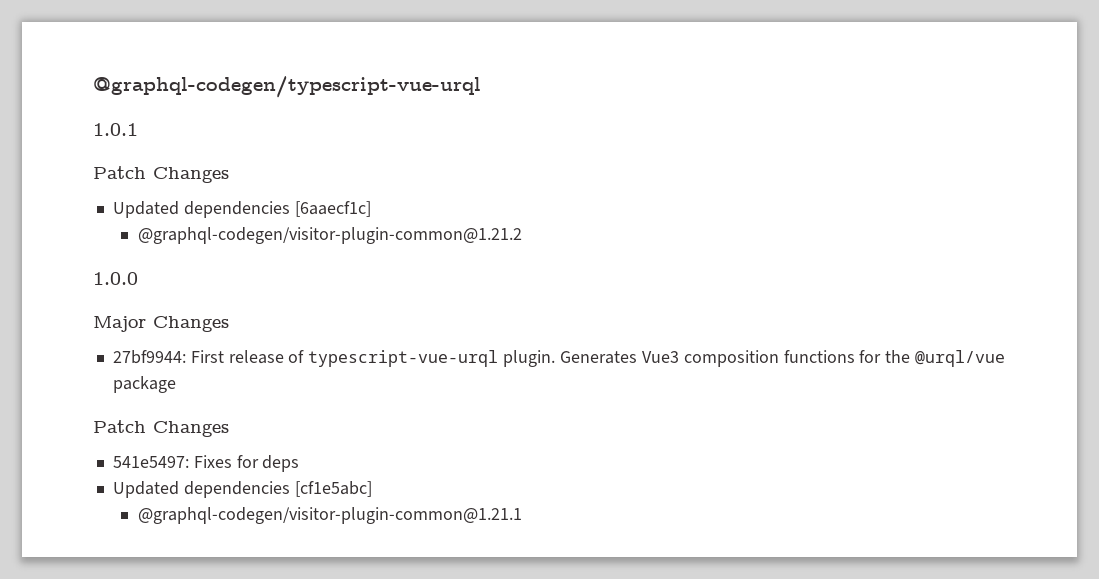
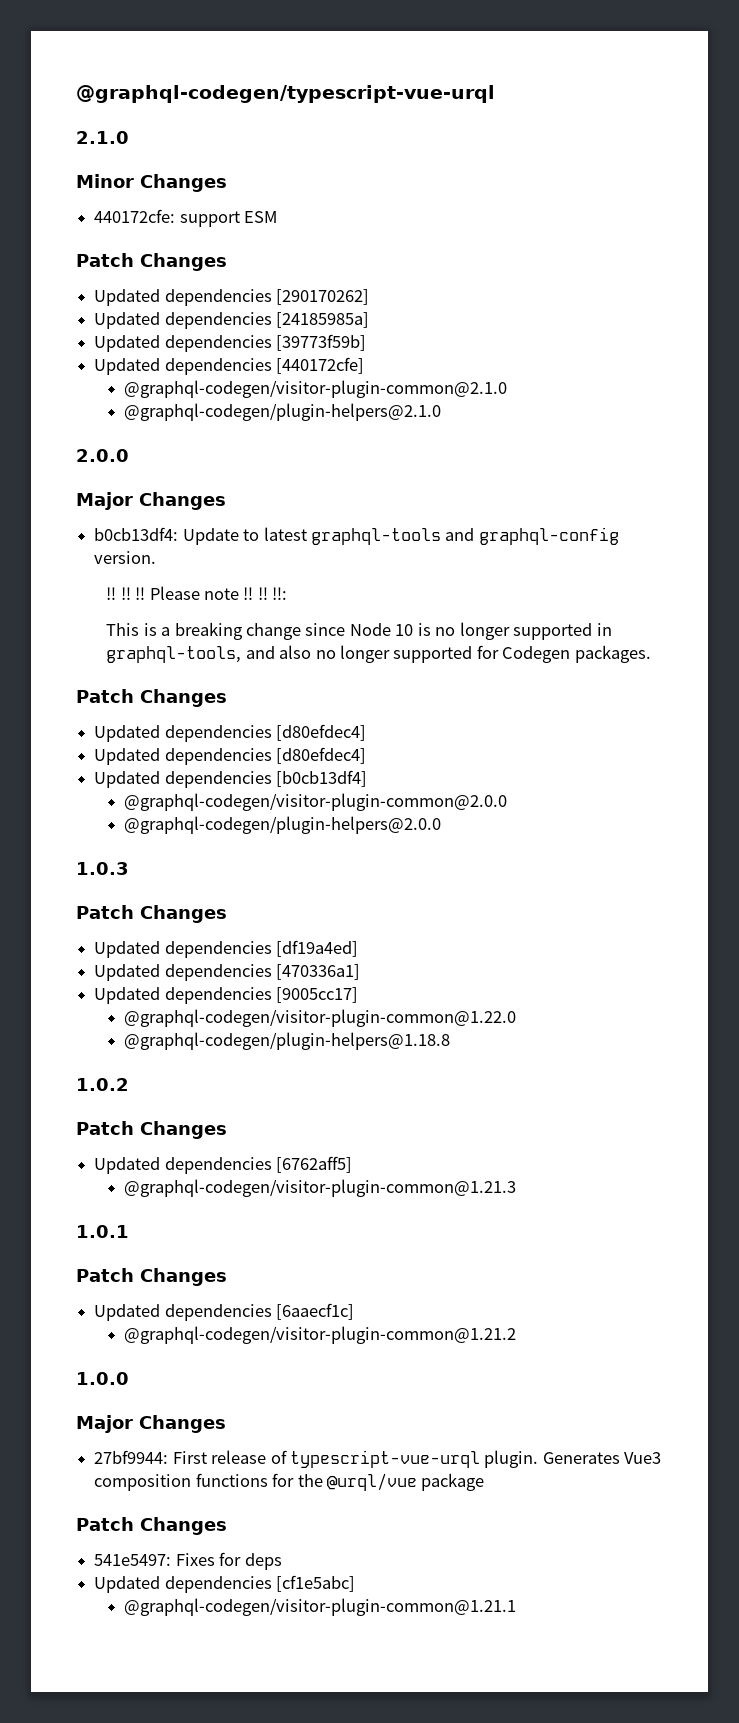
(481, 87) none -> [76,131,129,144] [76,174,227,192] [94,209,278,227] [76,253,227,271] [94,289,370,306] [94,312,370,329] [94,334,367,352] [94,357,365,375] [124,380,508,398] [124,403,442,421] [76,449,129,462] [76,492,226,510] [94,527,619,545] [94,551,157,564] [106,586,288,600] [106,622,612,640] [106,645,651,663] [76,689,227,707] [94,724,367,742] [94,747,367,765] [94,770,368,788] [124,793,508,811] [124,816,442,834] [76,862,129,875] [76,905,227,923] [94,940,359,958] [94,964,361,981] [94,987,359,1004] [124,1009,517,1027] [124,1032,451,1050] [76,1078,129,1091] [76,1121,227,1139] [94,1156,353,1174] [124,1179,517,1197] // 2.1.0 // Minor Changes // 440172cfe: support ESM // Patch Changes // Updated dependencies [290170262] // Updated dependencies [24185985a] // Updated dependencies [39773f59b] // Updated dependencies [440172cfe] // @graphql-codegen/visitor-plugin-common@2.1.0 // @graphql-codegen/plugin-helpers@2.1.0 // 2.0.0 // Major Changes // b0cb13df4: Update to latest graphql-tools and graphql-config version. // ‼ ‼ ‼ Please note ‼ ‼ ‼: // This is a breaking change since Node 10 is no longer supported in graphql-tools, and also no longer supported for Codegen packages. // Patch Changes // Updated dependencies [d80efdec4] // Updated dependencies [d80efdec4] // Updated dependencies [b0cb13df4] // @graphql-codegen/visitor-plugin-common@2.0.0 // @graphql-codegen/plugin-helpers@2.0.0 // 1.0.3 // Patch Changes // Updated dependencies [df19a4ed] // Updated dependencies [470336a1] // Updated dependencies [9005cc17] // @graphql-codegen/visitor-plugin-common@1.22.0 // @graphql-codegen/plugin-helpers@1.18.8 // 1.0.2 // Patch Changes // Updated dependencies [6762aff5] // @graphql-codegen/visitor-plugin-common@1.21.3

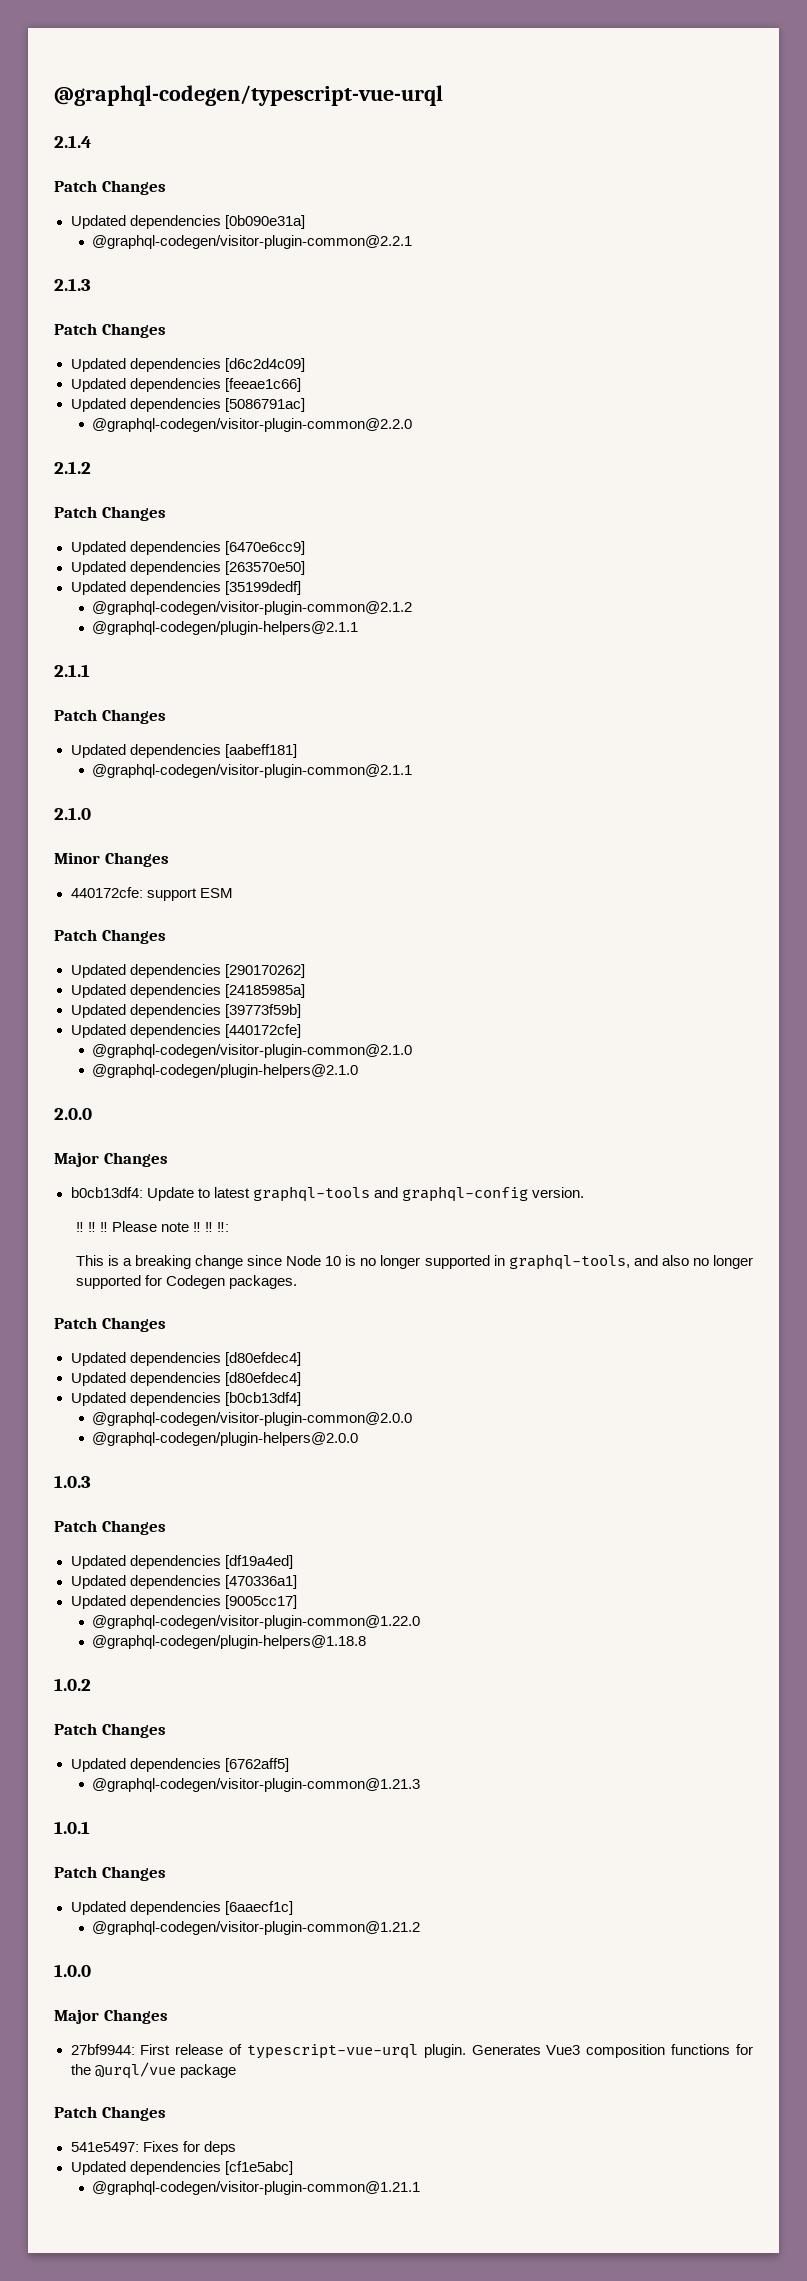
(495, 94) none -> [54,135,92,148] [54,180,166,195] [70,215,305,229] [92,235,413,249] [54,278,91,291] [54,323,166,338] [70,358,305,372] [70,378,301,392] [70,398,305,412] [92,418,413,432] [54,461,91,474] [54,506,166,521] [70,541,305,555] [70,561,305,575] [70,581,301,595] [92,601,413,615] [92,621,359,635] [54,664,90,677] [54,709,166,724] [70,744,297,758] [92,764,413,778] // 2.1.4 // Patch Changes // Updated dependencies [0b090e31a] // @graphql-codegen/visitor-plugin-common@2.2.1 // 2.1.3 // Patch Changes // Updated dependencies [d6c2d4c09] // Updated dependencies [feeae1c66] // Updated dependencies [5086791ac] // @graphql-codegen/visitor-plugin-common@2.2.0 // 2.1.2 // Patch Changes // Updated dependencies [6470e6cc9] // Updated dependencies [263570e50] // Updated dependencies [35199dedf] // @graphql-codegen/visitor-plugin-common@2.1.2 // @graphql-codegen/plugin-helpers@2.1.1 // 2.1.1 // Patch Changes // Updated dependencies [aabeff181] // @graphql-codegen/visitor-plugin-common@2.1.1

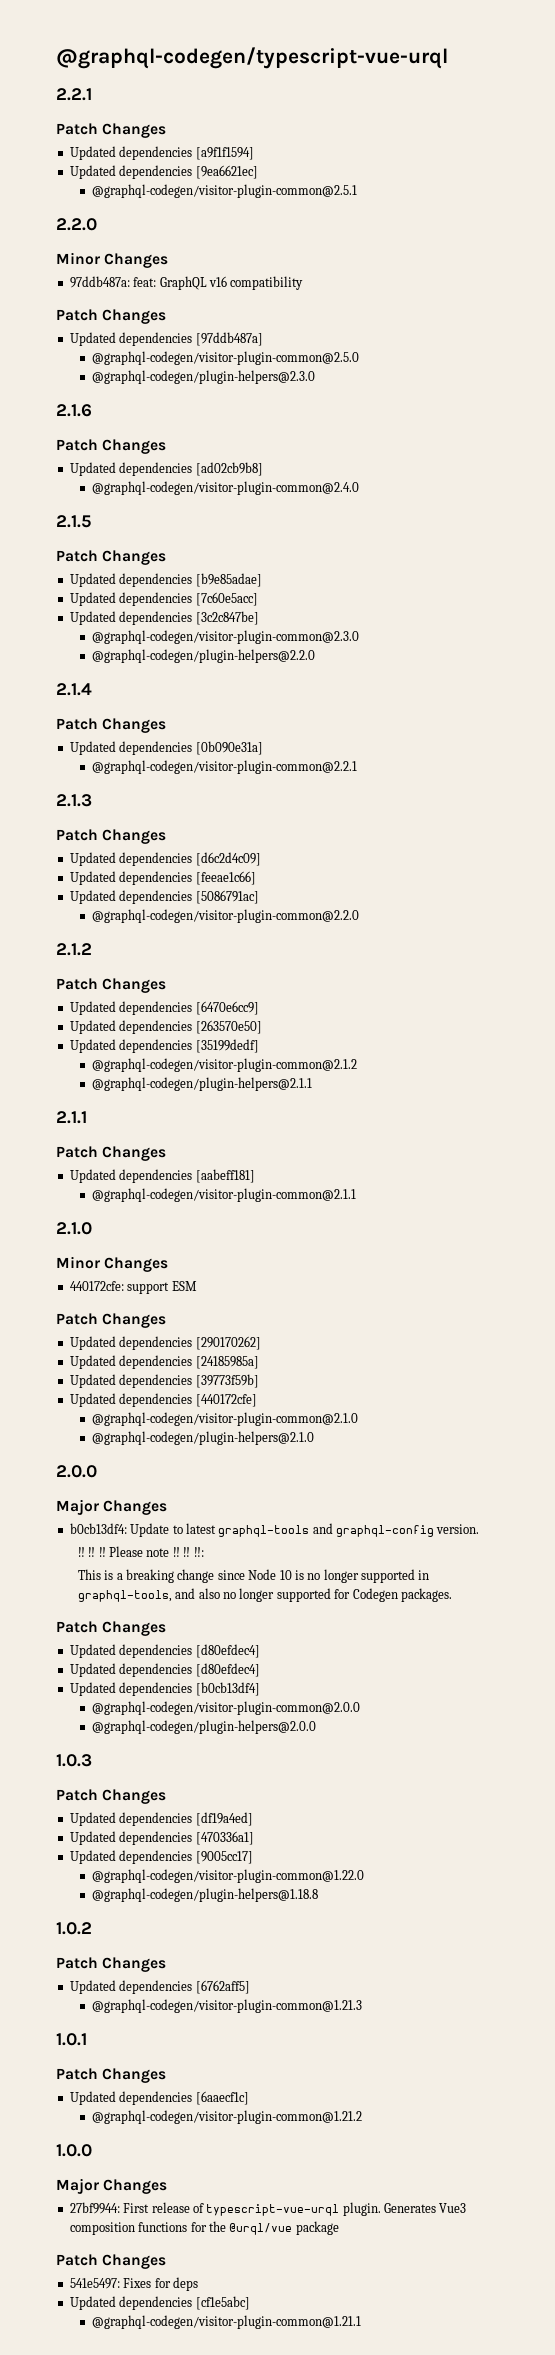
(443, 95) none -> [56,88,92,101] [56,123,167,138] [69,146,254,160] [69,165,258,179] [91,184,357,198] [56,218,97,231] [56,252,169,268] [69,276,304,290] [56,309,167,324] [69,332,263,346] [91,351,359,365] [91,370,315,384] [56,404,92,417] [56,439,167,454] [69,462,263,476] [91,481,359,495] [56,515,91,528] [56,550,167,565] [69,573,262,587] [69,592,258,606] [69,611,259,625] [91,630,359,644] [91,649,315,663] // 2.2.1 // Patch Changes // Updated dependencies [a9f1f1594] // Updated dependencies [9ea6621ec] // @graphql-codegen/visitor-plugin-common@2.5.1 // 2.2.0 // Minor Changes // 97ddb487a: feat: GraphQL v16 compatibility // Patch Changes // Updated dependencies [97ddb487a] // @graphql-codegen/visitor-plugin-common@2.5.0 // @graphql-codegen/plugin-helpers@2.3.0 // 2.1.6 // Patch Changes // Updated dependencies [ad02cb9b8] // @graphql-codegen/visitor-plugin-common@2.4.0 // 2.1.5 // Patch Changes // Updated dependencies [b9e85adae] // Updated dependencies [7c60e5acc] // Updated dependencies [3c2c847be] // @graphql-codegen/visitor-plugin-common@2.3.0 // @graphql-codegen/plugin-helpers@2.2.0

